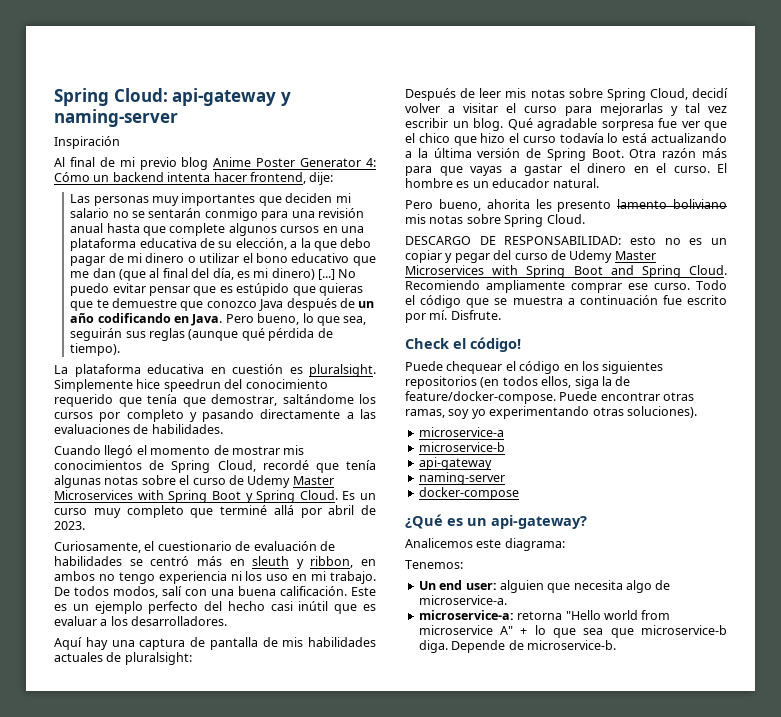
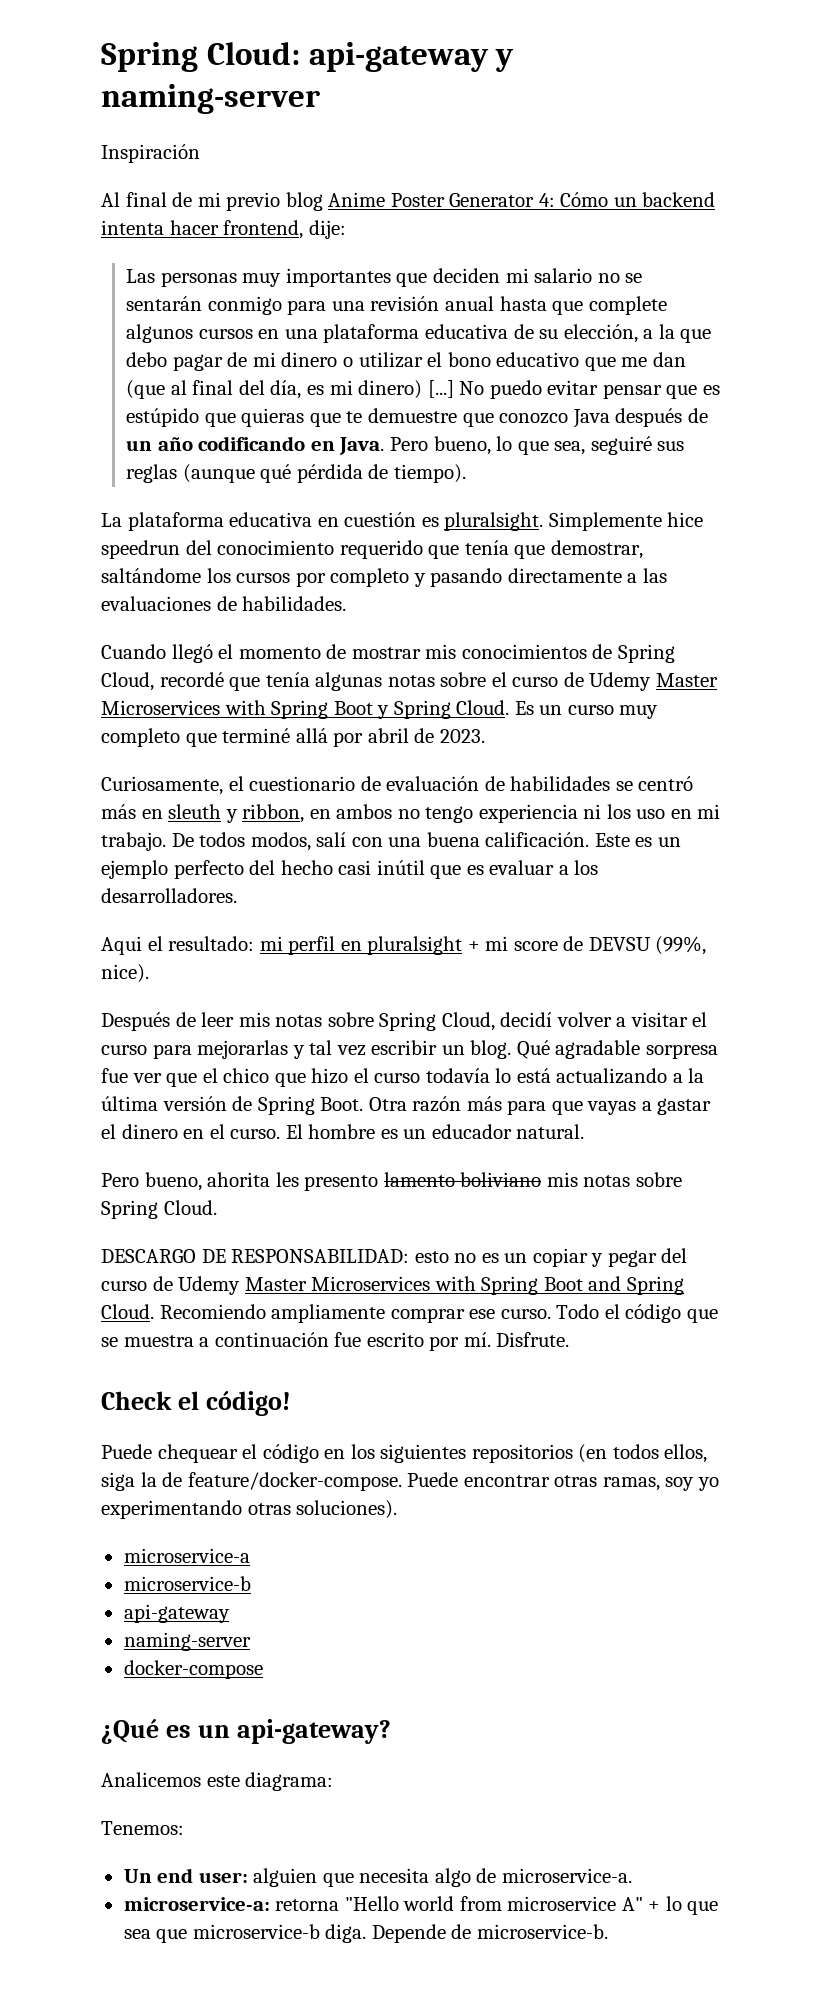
[70,328,123,341] seguirán -> [590,436,652,455] seguiré
[54,637,376,650] [54,652,192,665] Aquí hay una captura de pantalla de mis habilidades actuales de pluralsight: -> [101,936,707,955] [101,964,149,983] Aqui el resultado: mi perfil en pluralsight + mi score de DEVSU (99%, nice).

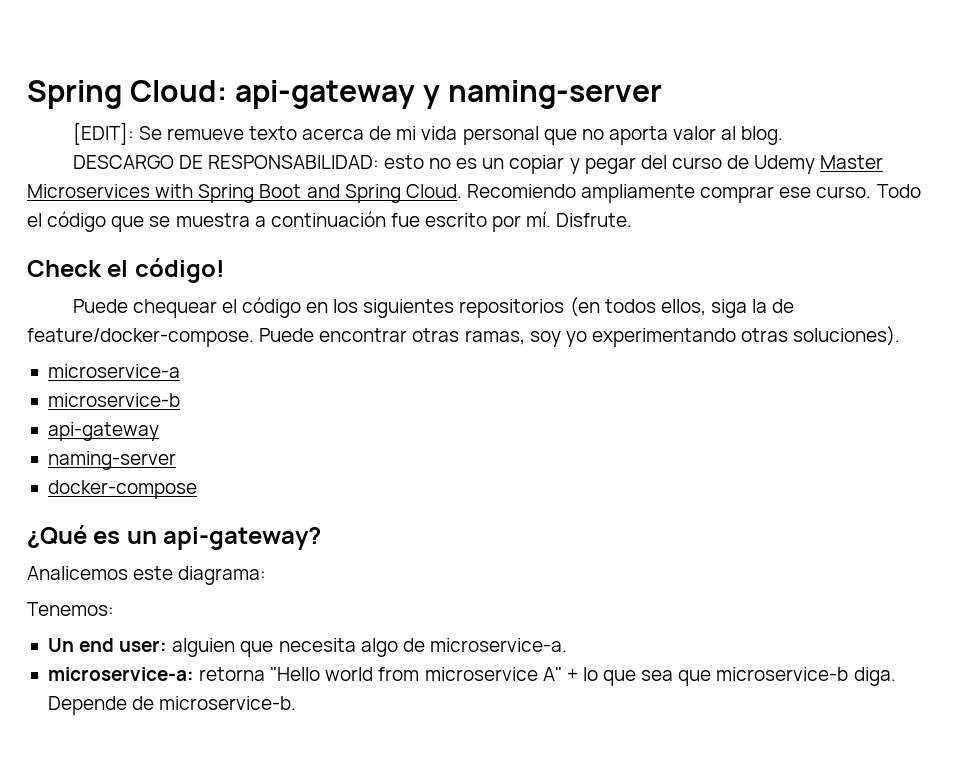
[101,144,200,163] [101,192,716,211] [101,220,346,239] [126,268,643,287] [126,296,667,315] [126,324,712,343] [126,352,686,371] [126,380,720,399] [126,408,708,428] [126,436,685,455] [126,464,467,483] [101,512,704,531] [101,540,643,559] [101,568,667,587] [101,596,347,611] [101,644,675,663] [101,672,718,691] [101,700,659,719] [101,728,485,747] [101,776,694,795] [101,804,721,823] [101,832,681,851] [101,860,599,879] [101,888,237,903] [101,936,707,955] [101,964,149,983] [101,1012,708,1031] [101,1040,718,1059] [101,1068,705,1087] [101,1096,712,1115] [101,1124,585,1139] [101,1172,682,1191] [101,1200,217,1219] Inspiración // Al final de mi previo blog Anime Poster Generator 4: Cómo un backend intenta hacer frontend, dije: // Las personas muy importantes que deciden mi salario no se sentarán conmigo para una revisión anual hasta que complete algunos cursos en una plataforma educativa de su elección, a la que debo pagar de mi dinero o utilizar el bono educativo que me dan (que al final del día, es mi dinero) [...] No puedo evitar pensar que es estúpido que quieras que te demuestre que conozco Java después de un año codificando en Java. Pero bueno, lo que sea, seguiré sus reglas (aunque qué pérdida de tiempo). // La plataforma educativa en cuestión es pluralsight. Simplemente hice speedrun del conocimiento requerido que tenía que demostrar, saltándome los cursos por completo y pasando directamente a las evaluaciones de habilidades. // Cuando llegó el momento de mostrar mis conocimientos de Spring Cloud, recordé que tenía algunas notas sobre el curso de Udemy Master Microservices with Spring Boot y Spring Cloud. Es un curso muy completo que terminé allá por abril de 2023. // Curiosamente, el cuestionario de evaluación de habilidades se centró más en sleuth y ribbon, en ambos no tengo experiencia ni los uso en mi trabajo. De todos modos, salí con una buena calificación. Este es un ejemplo perfecto del hecho casi inútil que es evaluar a los desarrolladores. // Aqui el resultado: mi perfil en pluralsight + mi score de DEVSU (99%, nice). // Después de leer mis notas sobre Spring Cloud, decidí volver a visitar el curso para mejorarlas y tal vez escribir un blog. Qué agradable sorpresa fue ver que el chico que hizo el curso todavía lo está actualizando a la última versión de Spring Boot. Otra razón más para que vayas a gastar el dinero en el curso. El hombre es un educador natural. // Pero bueno, ahorita les presento lamento boliviano mis notas sobre Spring Cloud. -> [72,122,784,145] [EDIT]: Se remueve texto acerca de mi vida personal que no aporta valor al blog.

